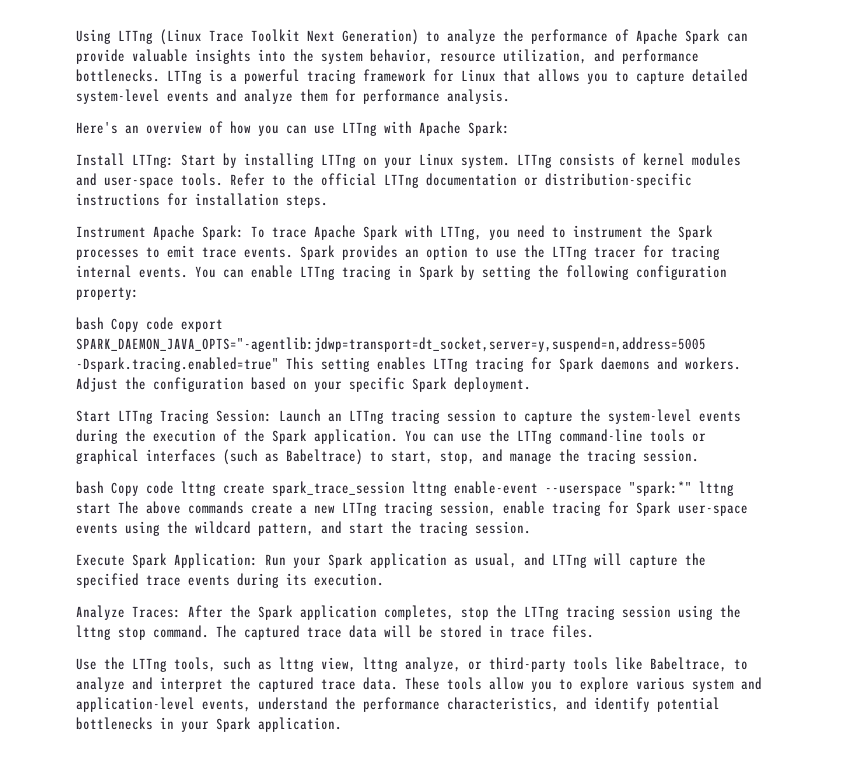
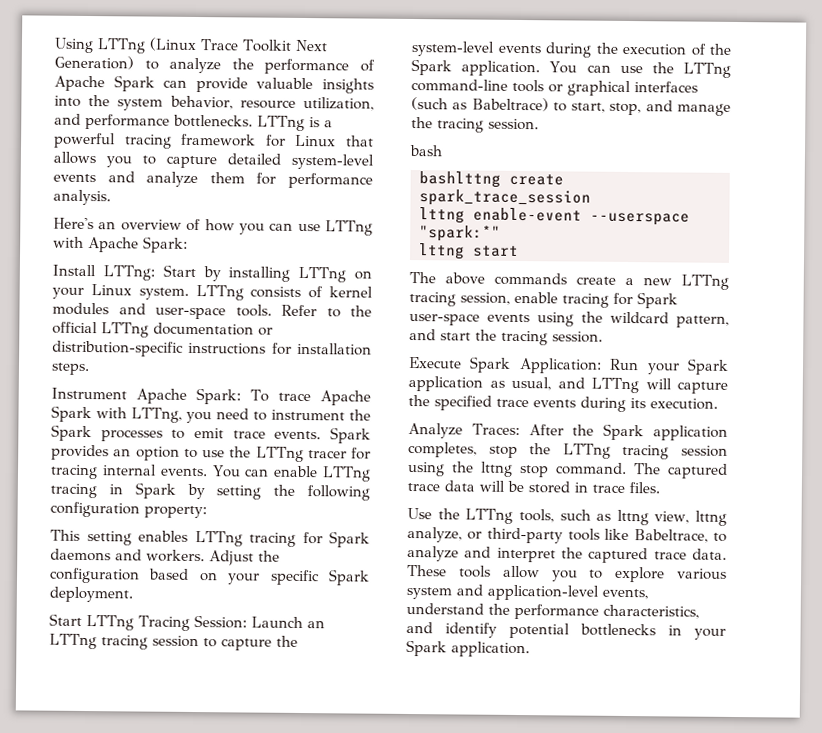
[76,317,223,332] [76,337,706,352] [76,357,279,372] bash Copy code export SPARK_DAEMON_JAVA_OPTS="-agentlib:jdwp=transport=dt_socket,server=y,suspend=n,address=5005 -Dspark.tracing.enabled=true" -> (207, 512) none
[111,481,216,496] Copy code lttng -> [419,171,501,188] // bashlttng
(405, 488) none -> (591, 198) //
(692, 488) none -> (501, 233) //
(111, 508) none -> (519, 251) //

